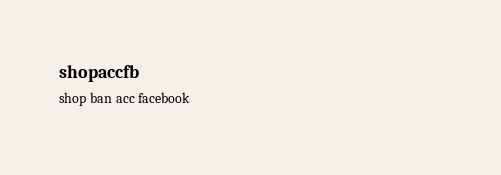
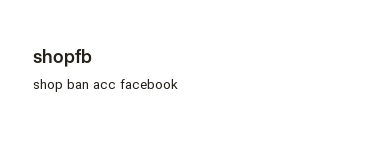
[59,65,139,82] shopaccfb -> [33,49,92,67] shopfb

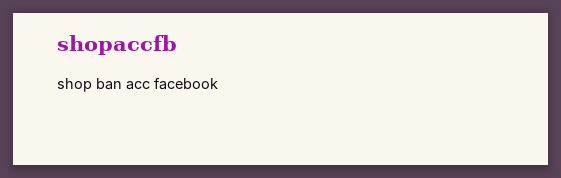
[33,49,92,67] shopfb -> [57,35,177,55] shopaccfb

